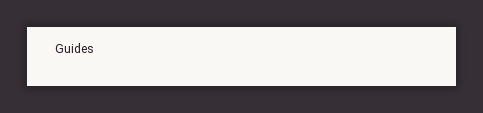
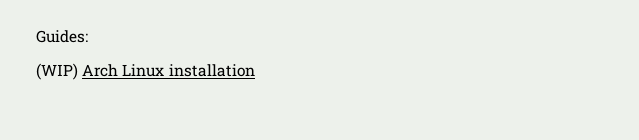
[55,43,94,53] Guides -> [36,30,88,43] [36,63,255,80] Guides: // (WIP) Arch Linux installation

